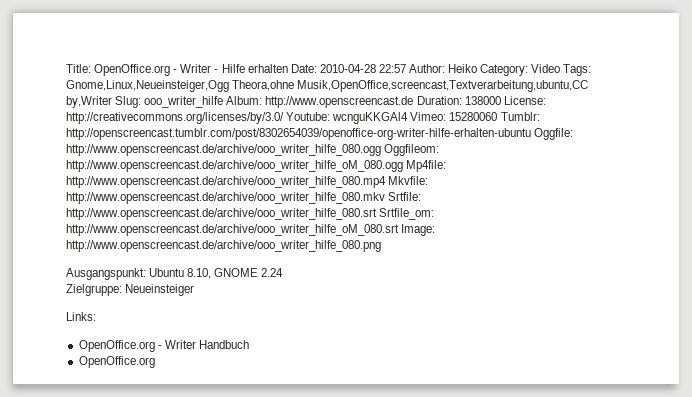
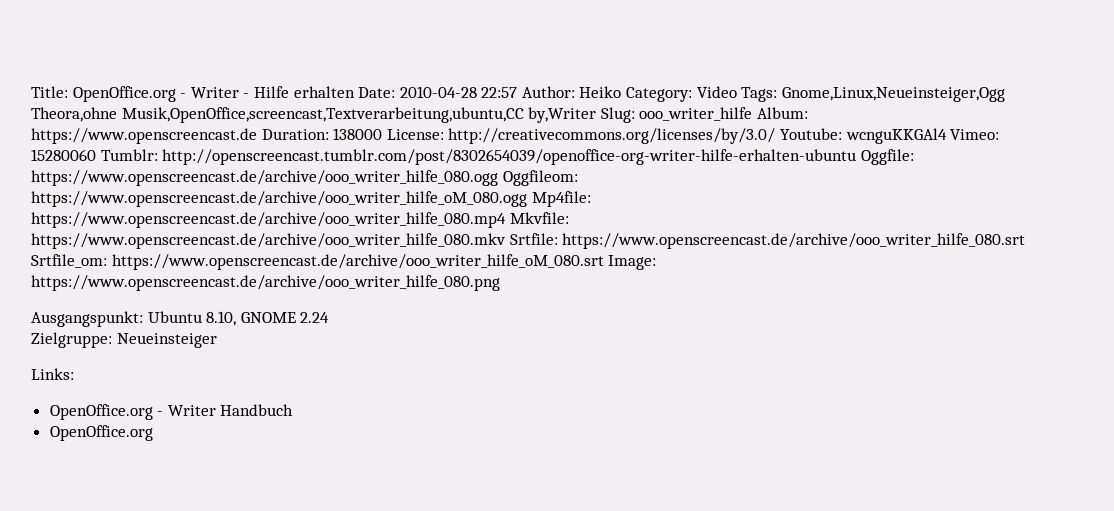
[265,96,414,108] http://www.openscreencast.de -> [31,128,257,144] https://www.openscreencast.de
[66,144,440,156] [66,160,447,172] [66,176,429,188] [66,192,422,204] [66,208,435,220] [66,224,436,236] [66,240,381,252] http://www.openscreencast.de/archive/ooo_writer_hilfe_080.ogg Oggfileom: http://www.openscreencast.de/archive/ooo_writer_hilfe_oM_080.ogg Mp4file: http://www.openscreencast.de/archive/ooo_writer_hilfe_080.mp4 Mkvfile: http://www.openscreencast.de/archive/ooo_writer_hilfe_080.mkv Srtfile: http://www.openscreencast.de/archive/ooo_writer_hilfe_080.srt Srtfile_om: http://www.openscreencast.de/archive/ooo_writer_hilfe_oM_080.srt Image: http://www.openscreencast.de/archive/ooo_writer_hilfe_080.png -> [31,170,578,186] [31,191,591,207] [31,212,569,228] [31,233,1026,249] [31,254,657,270] [31,275,500,291] https://www.openscreencast.de/archive/ooo_writer_hilfe_080.ogg Oggfileom: https://www.openscreencast.de/archive/ooo_writer_hilfe_oM_080.ogg Mp4file: https://www.openscreencast.de/archive/ooo_writer_hilfe_080.mp4 Mkvfile: https://www.openscreencast.de/archive/ooo_writer_hilfe_080.mkv Srtfile: https://www.openscreencast.de/archive/ooo_writer_hilfe_080.srt Srtfile_om: https://www.openscreencast.de/archive/ooo_writer_hilfe_oM_080.srt Image: https://www.openscreencast.de/archive/ooo_writer_hilfe_080.png

